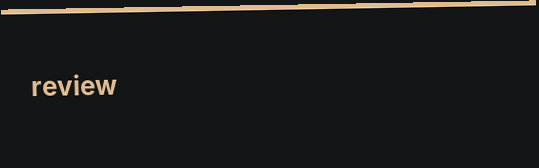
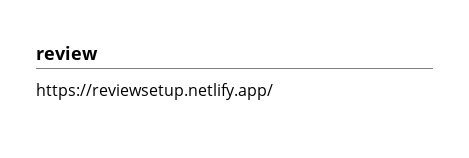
(118, 85) none -> [36,83,273,100] // https://reviewsetup.netlify.app/

